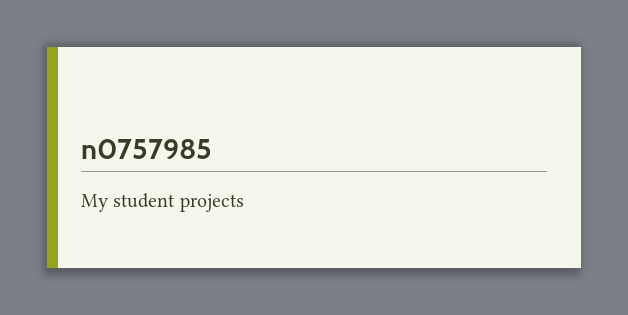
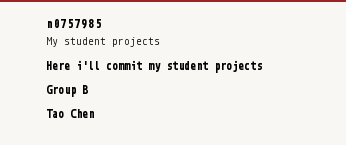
(244, 203) none -> [46,60,262,73] [46,85,88,97] [46,109,94,118] // Here i'll commit my student projects // Group B // Tao Chen

